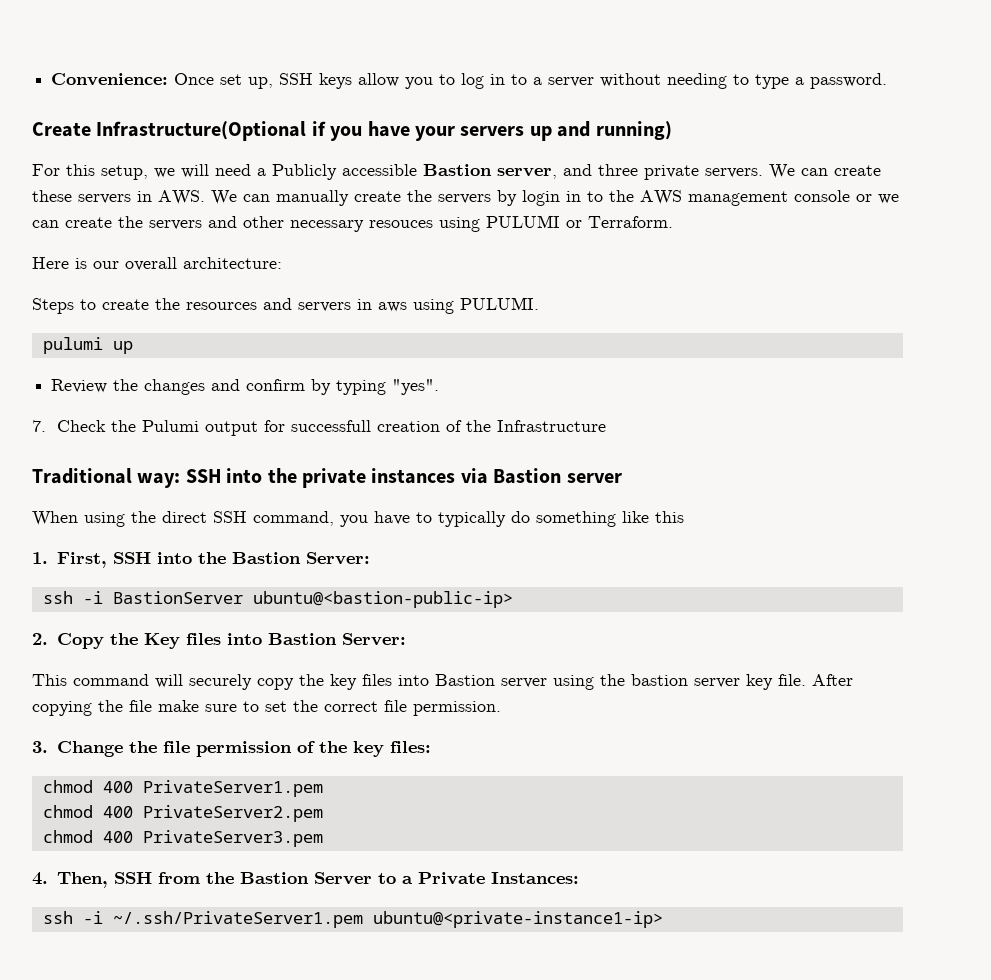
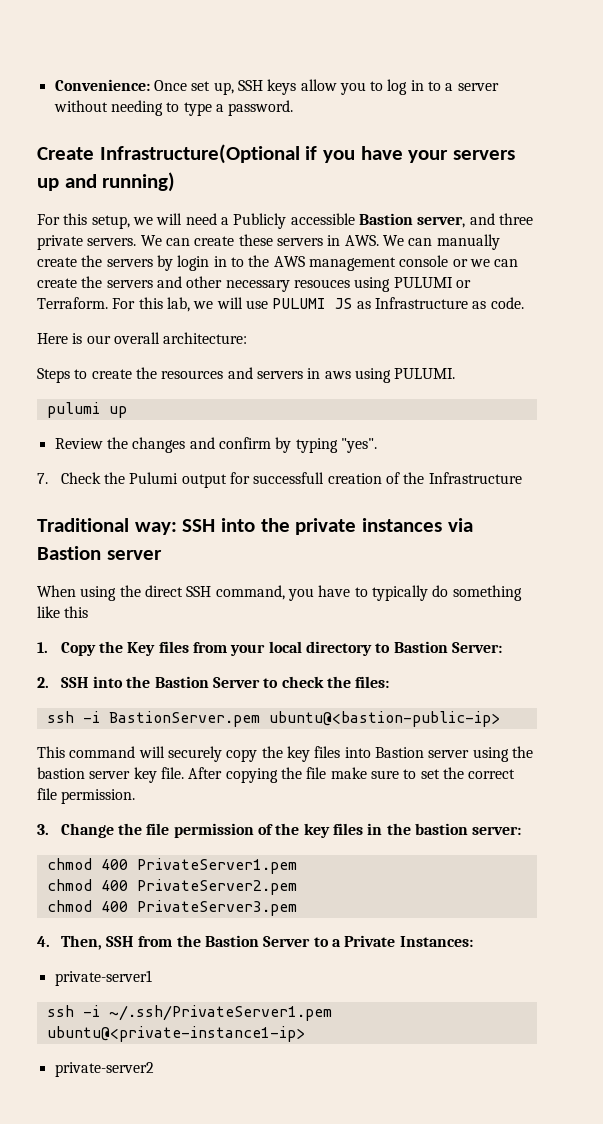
(673, 222) none -> [112,297,524,312] For this lab, we will use PULUMI JS as Infrastructure as code.
[56,552,370,568] [42,591,243,604] First, SSH into the Bastion Server: // ssh -i BastionServer -> [60,641,503,656] [37,676,390,688] [46,711,260,727] Copy the Key files from your local directory to Bastion Server: // 2. SSH into the Bastion Server to check the files: // ssh -i BastionServer.pem
[32,633,406,649] // 2. Copy the Key files into Bastion Server: -> (500, 719) none
[389,741,431,753] files: -> [333,823,522,835] files in the bastion server:
(579, 878) none -> [54,970,152,986] // private-server1
(663, 919) none -> [54,1062,154,1077] // private-server2

